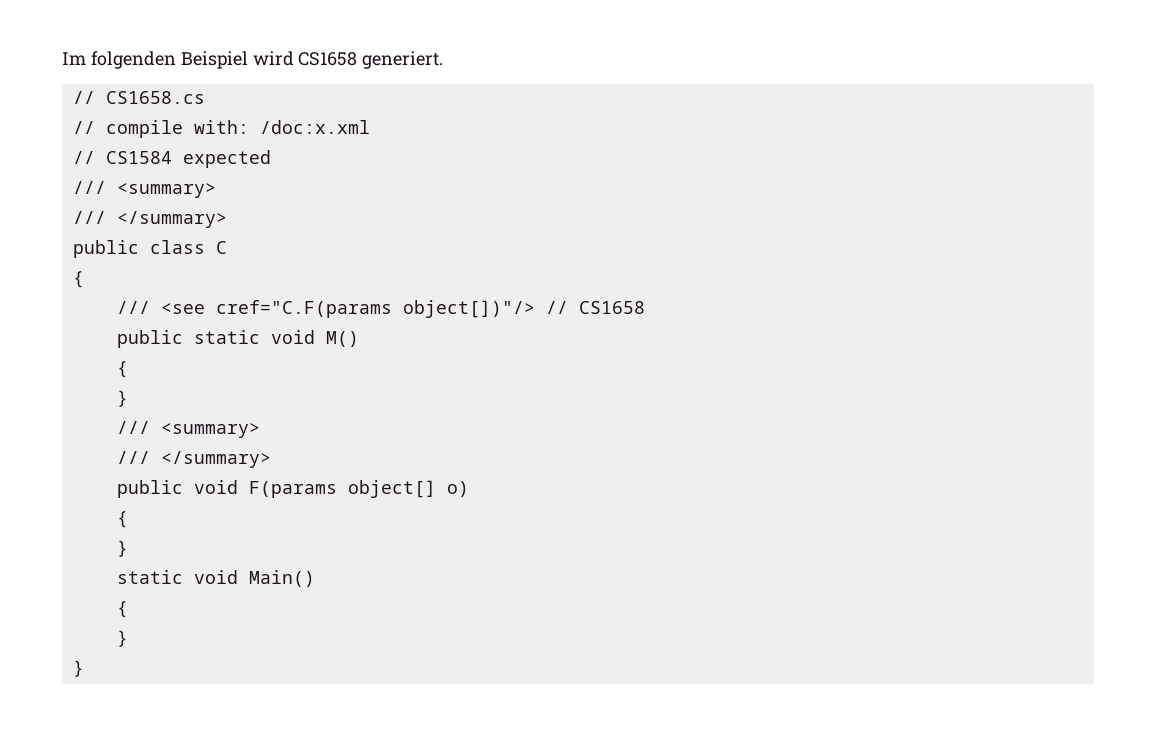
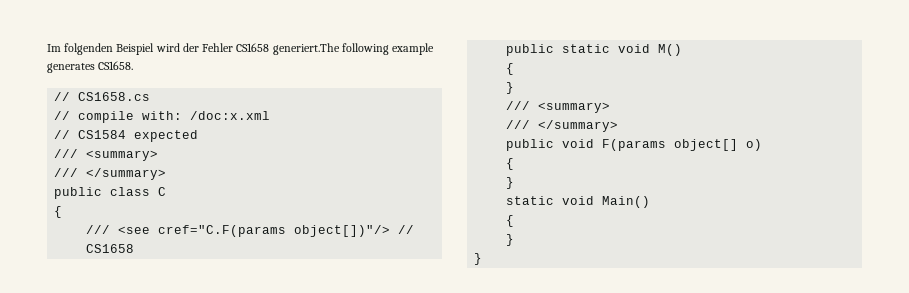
[298,51,444,69] CS1658 generiert. -> [182,43,435,55] [47,61,134,73] der Fehler CS1658 generiert.The following example generates CS1658.

